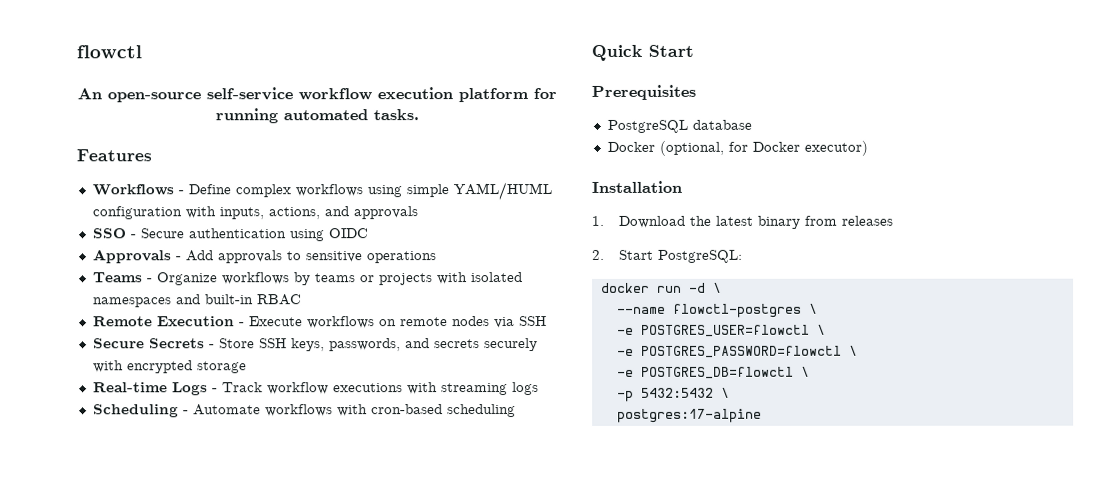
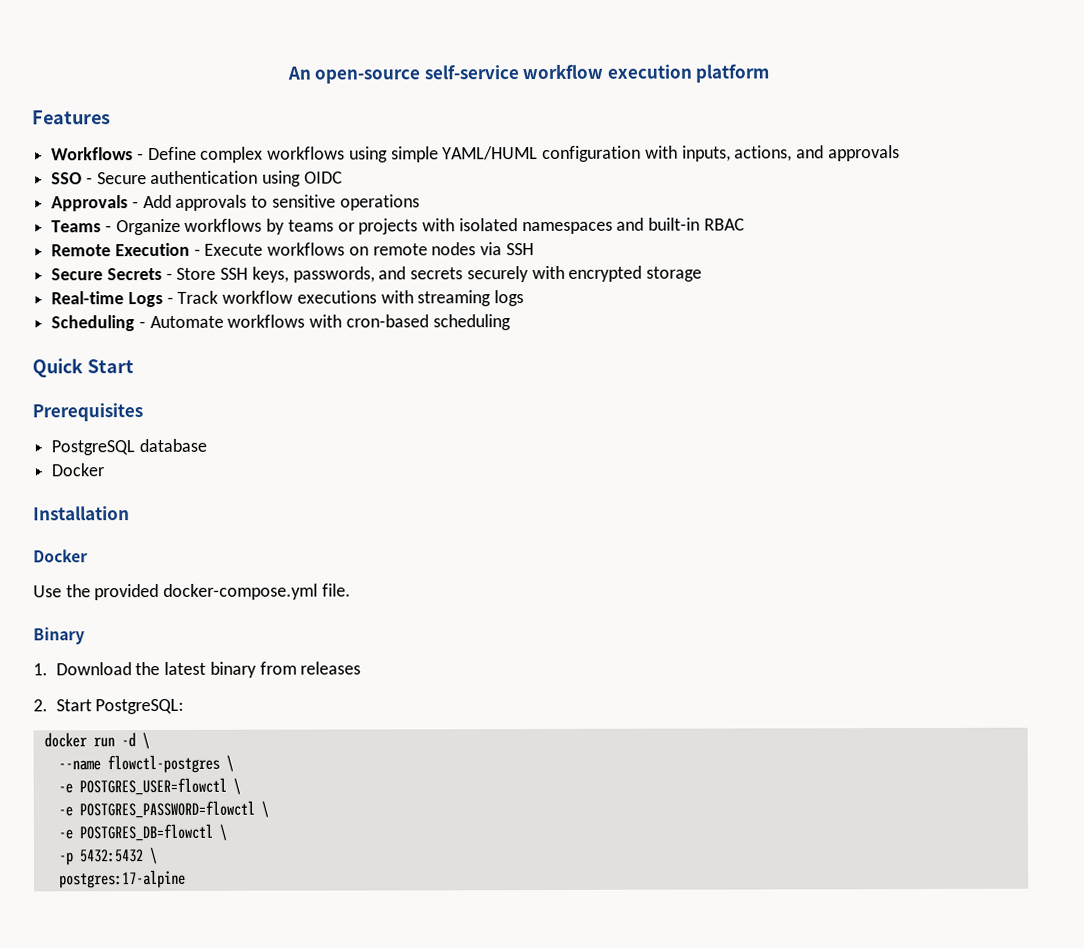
[76,45,142,59] flowctl // -> (286, 73) none
[533,87,557,100] [215,108,419,124] for running automated tasks. -> (770, 73) none
[658,140,868,156] [591,180,682,193] (optional, for Docker executor) // Installation -> [33,506,130,521] [33,549,88,563] [33,583,351,601] [33,627,85,645] // Installation // Docker // Use the provided docker-compose.yml file. // Binary

